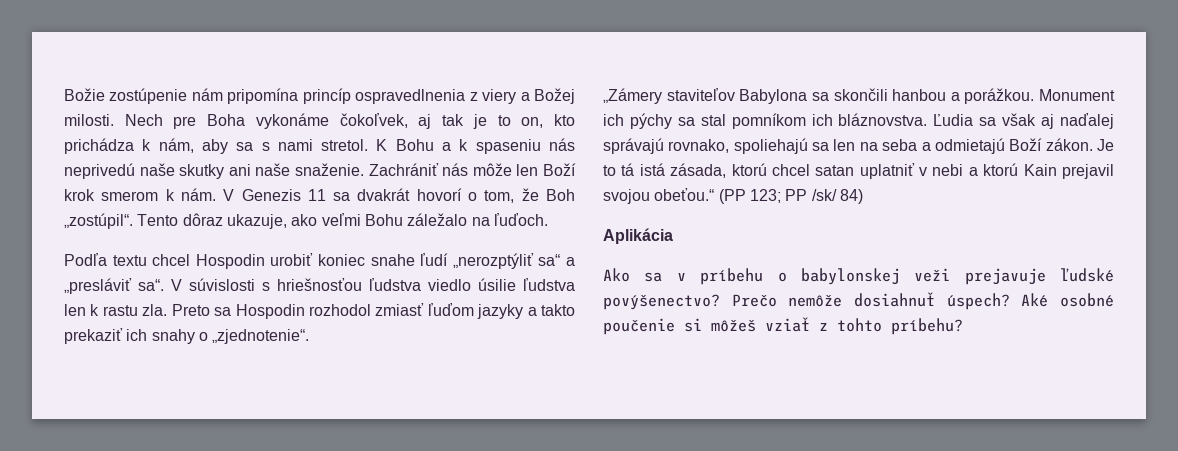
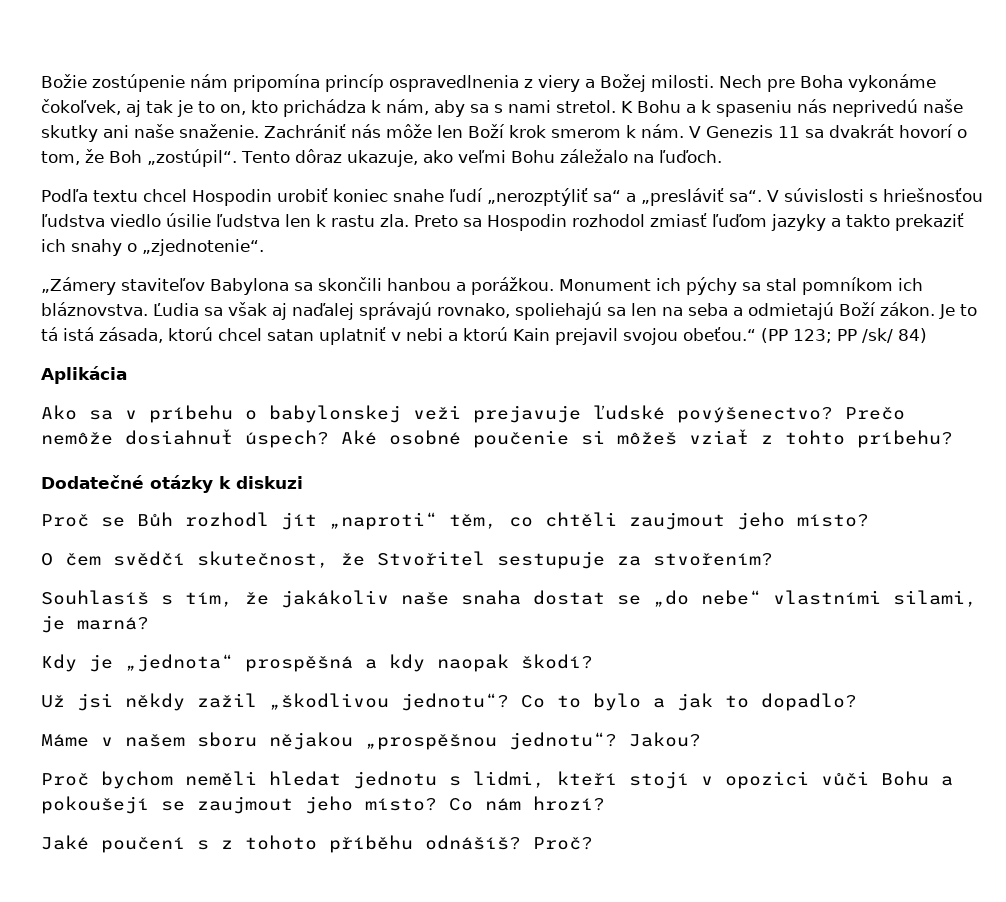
(963, 326) none -> [41,475,303,493] [41,512,869,530] [41,551,773,569] [41,590,977,608] [41,615,149,633] [41,654,593,672] [41,693,857,711] [41,732,701,750] [41,771,953,789] [41,796,605,814] [41,835,593,853] // Dodatečné otázky k diskuzi // Proč se Bůh rozhodl jít „naproti“ těm, co chtěli zaujmout jeho místo? // O čem svědčí skutečnost, že Stvořitel sestupuje za stvořením? // Souhlasíš s tím, že jakákoliv naše snaha dostat se „do nebe“ vlastními silami, je marná? // Kdy je „jednota“ prospěšná a kdy naopak škodí? // Už jsi někdy zažil „škodlivou jednotu“? Co to bylo a jak to dopadlo? // Máme v našem sboru nějakou „prospěšnou jednotu“? Jakou? // Proč bychom neměli hledat jednotu s lidmi, kteří stojí v opozici vůči Bohu a pokoušejí se zaujmout jeho místo? Co nám hrozí? // Jaké poučení s z tohoto příběhu odnášíš? Proč?

